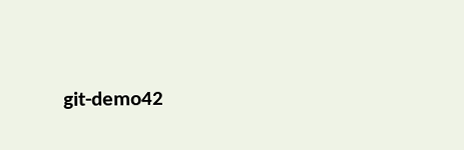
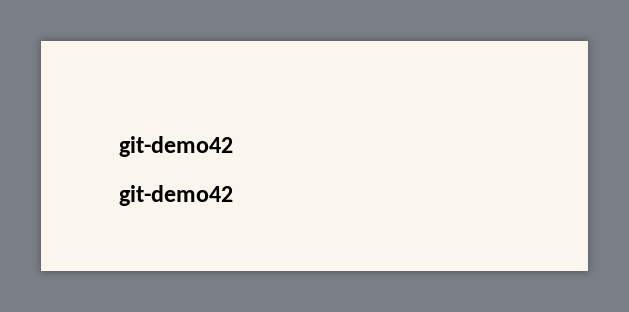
[63,90,164,109] git-demo42 -> [119,136,233,157] [119,185,233,206] git-demo42 // git-demo42

